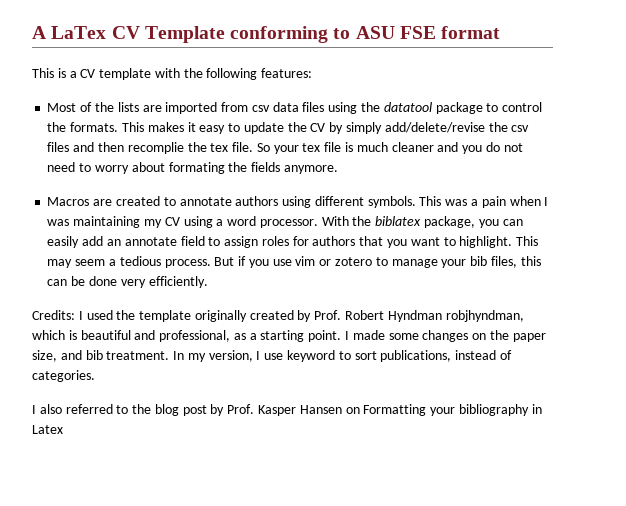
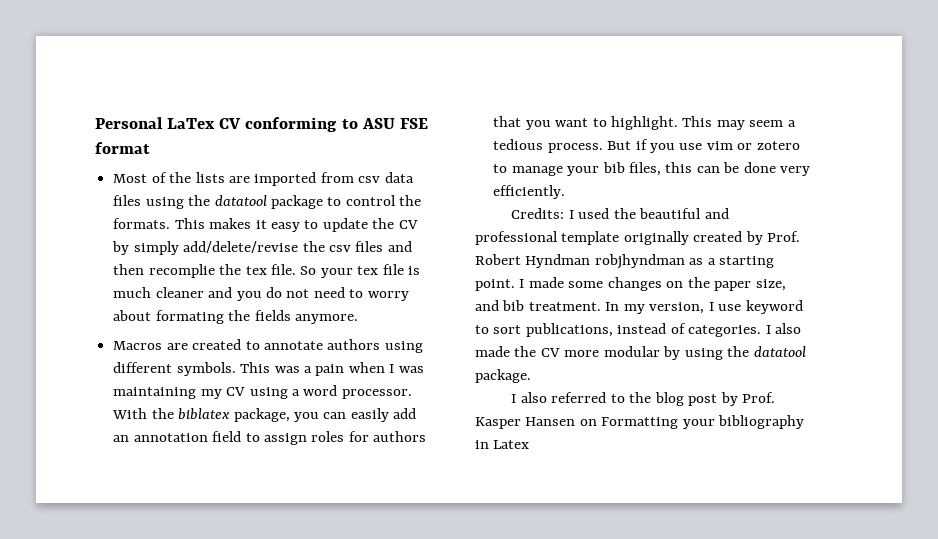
[32,26,46,39] A -> [95,117,163,129] Personal
[144,26,225,43] Template -> (242, 123) none
[32,68,313,80] // This is a CV template with the following features: -> (150, 148) none
[124,237,177,246] annotate -> [133,433,208,442] annotation
(136, 315) none -> [639,208,729,219] [475,231,558,245] beautiful and professional
[445,310,524,322] [32,330,231,342] robjhyndman, which is beautiful and professional, -> [594,254,685,269] robjhyndman
(95, 376) none -> [765,323,802,334] [475,346,806,360] [475,369,531,383] I also made the CV more modular by using the datatool package.

